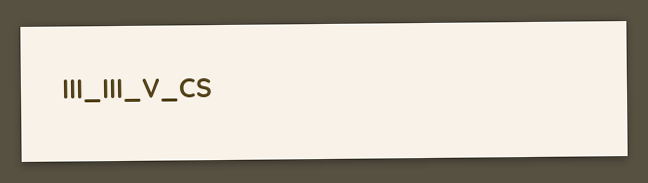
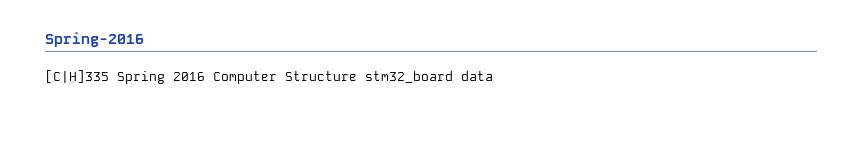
[61,78,213,103] III_III_V_CS -> [45,32,144,47] [45,70,493,84] Spring-2016 // [C|H]335 Spring 2016 Computer Structure stm32_board data

